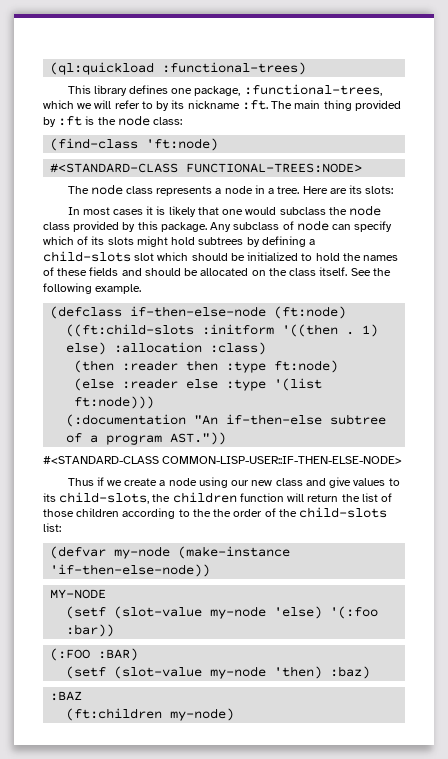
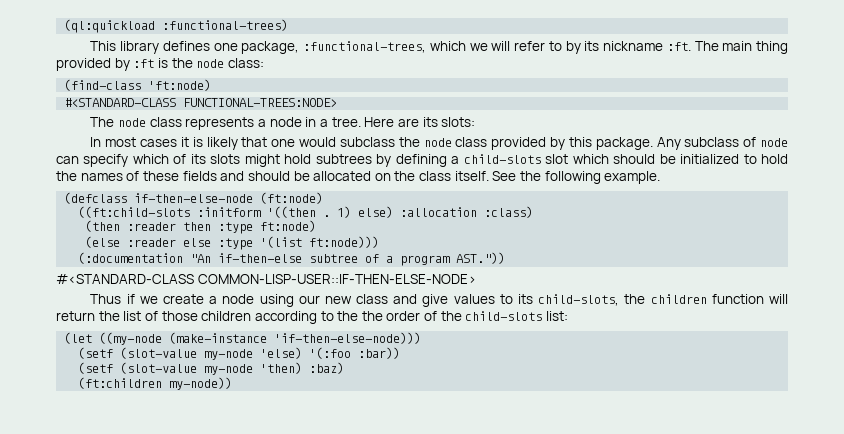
[50,546,291,559] [50,564,211,577] [50,589,107,599] (defvar my-node (make-instance 'if-then-else-node)) // MY-NODE -> [64,332,422,345] (let ((my-node (make-instance 'if-then-else-node)))
[50,648,139,661] // (:FOO :BAR) -> (401, 353) none
[50,691,83,701] // :BAZ -> (345, 368) none
[170,708,235,721] my-node) -> [169,377,233,390] my-node))

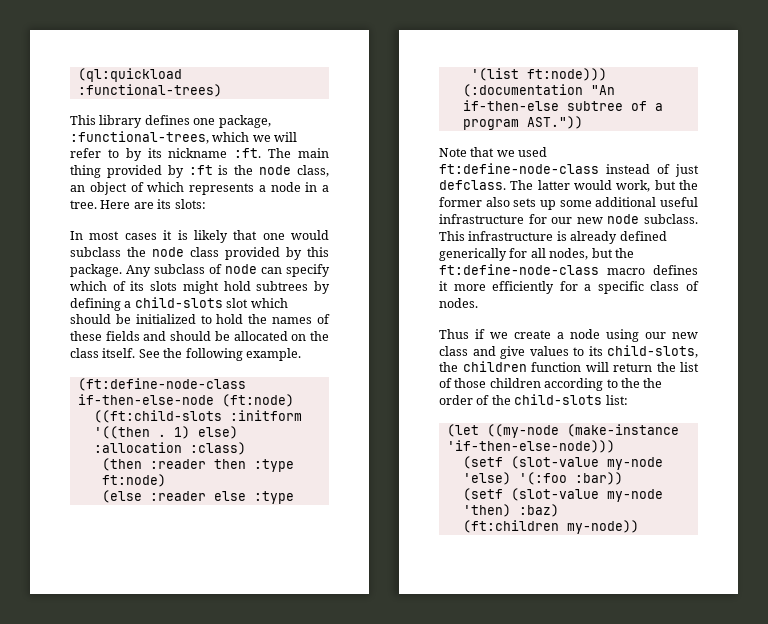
[227,58,264,68] [64,79,212,91] [64,98,338,107] [90,117,182,127] class: // (find-class 'ft:node) // #<STANDARD-CLASS FUNCTIONAL-TREES:NODE> // The node class -> [297,165,329,177] [70,182,185,195] class, an object of which
[64,192,128,204] (defclass -> [77,378,246,391] (ft:define-node-class
[56,274,476,284] #<STANDARD-CLASS COMMON-LISP-USER::IF-THEN-ELSE-NODE> -> [439,147,548,157] [439,163,699,177] [439,180,698,192] [439,197,698,210] [439,214,698,224] [439,231,667,244] [439,248,634,261] [439,264,698,275] [439,281,699,294] [439,298,478,308] Note that we used ft:define-node-class instead of just defclass. The latter would work, but the former also sets up some additional useful infrastructure for our new node subclass. This infrastructure is already defined generically for all nodes, but the ft:define-node-class macro defines it more efficiently for a specific class of nodes.

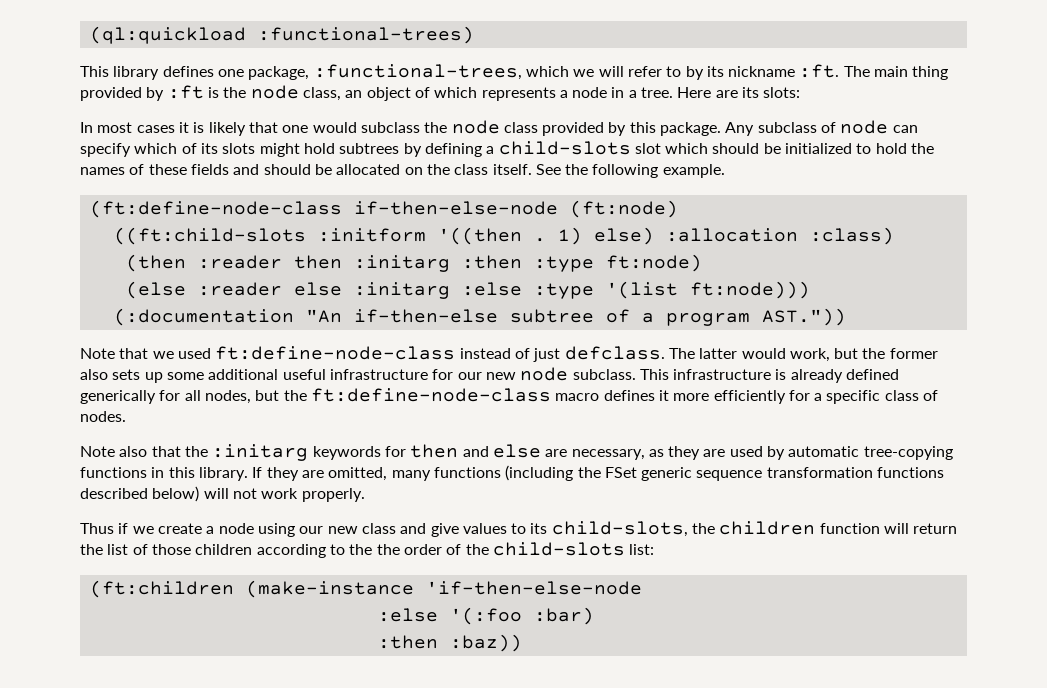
(246, 464) none -> [353,255,522,272] :initarg :then
(246, 496) none -> [353,282,522,299] :initarg :else
(478, 303) none -> [80,444,953,461] [80,465,945,481] [80,486,365,502] // Note also that the :initarg keywords for then and else are necessary, as they are used by automatic tree-copying functions in this library. If they are omitted, many functions (including the FSet generic sequence transformation functions described below) will not work properly.
[446,424,679,438] [446,440,615,453] [462,456,663,470] [462,472,623,485] [462,488,663,502] [462,504,559,517] [462,520,639,534] (let ((my-node (make-instance 'if-then-else-node))) // (setf (slot-value my-node 'else) '(:foo :bar)) // (setf (slot-value my-node 'then) :baz) // (ft:children my-node)) -> [89,580,642,598] [377,607,594,625] [377,634,522,652] (ft:children (make-instance 'if-then-else-node // :else '(:foo :bar) // :then :baz))

